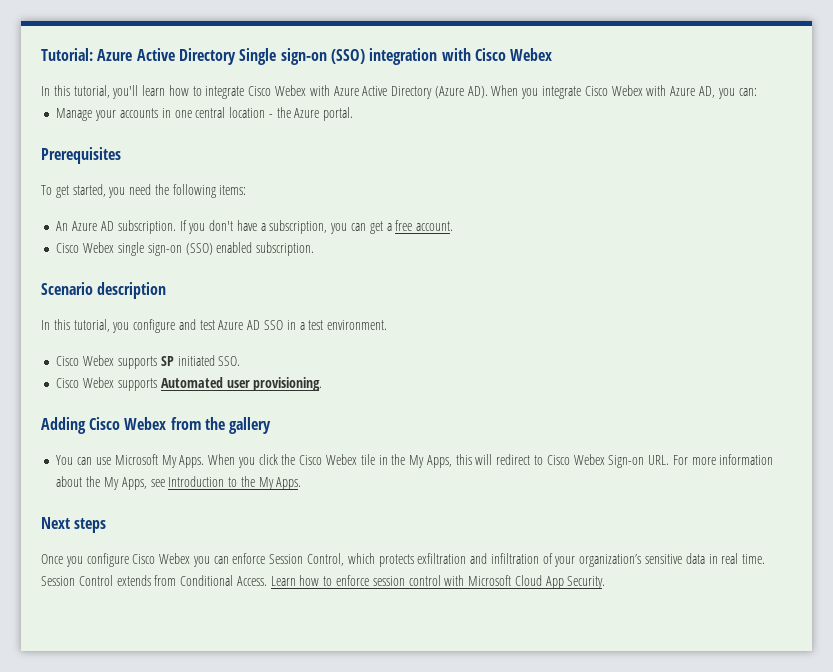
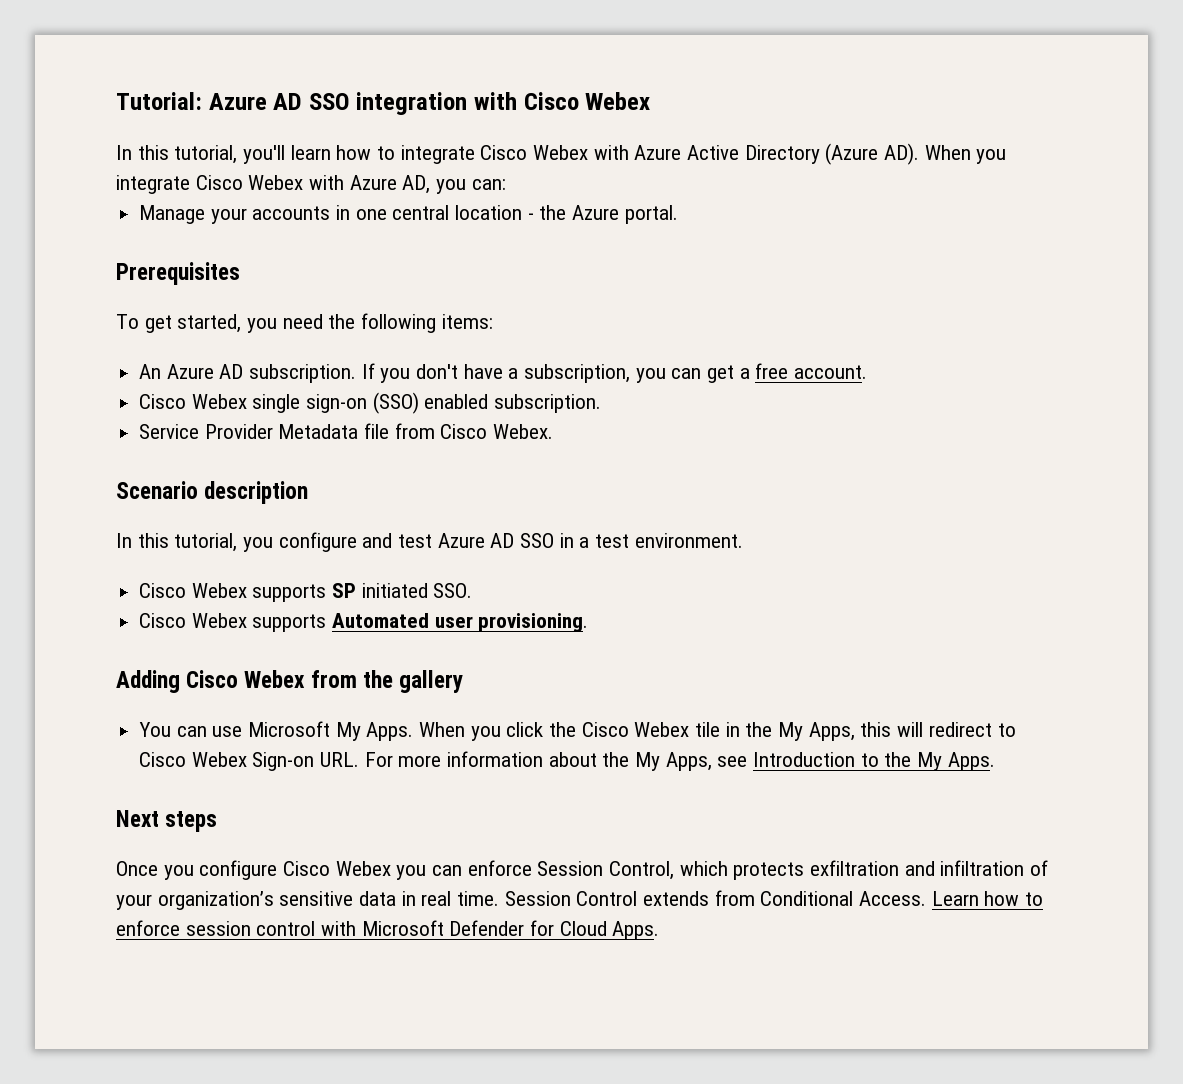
[136,48,365,65] Active Directory Single sign-on (SSO) -> [273,93,350,110] AD SSO
(315, 249) none -> [139,423,554,439] // Service Provider Metadata file from Cisco Webex.
[514,575,606,589] Cloud App Security. -> [449,920,660,940] Defender for Cloud Apps.

